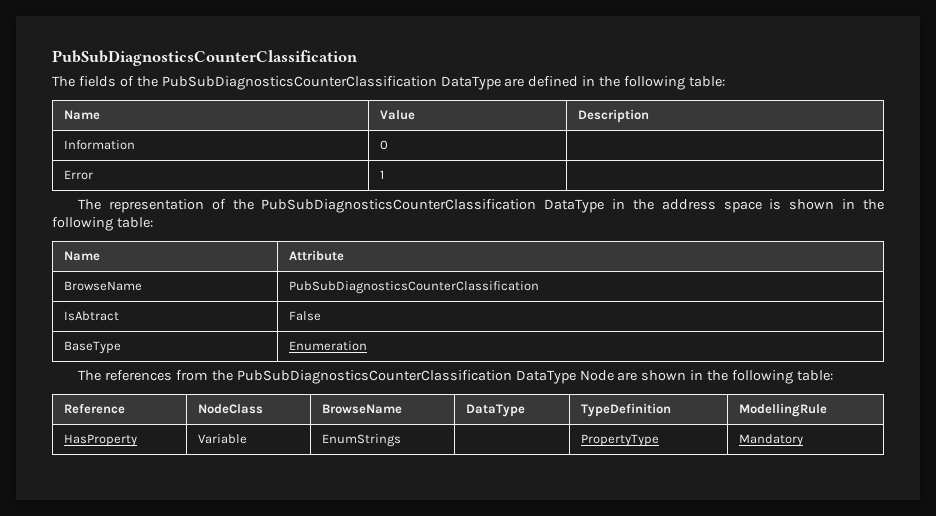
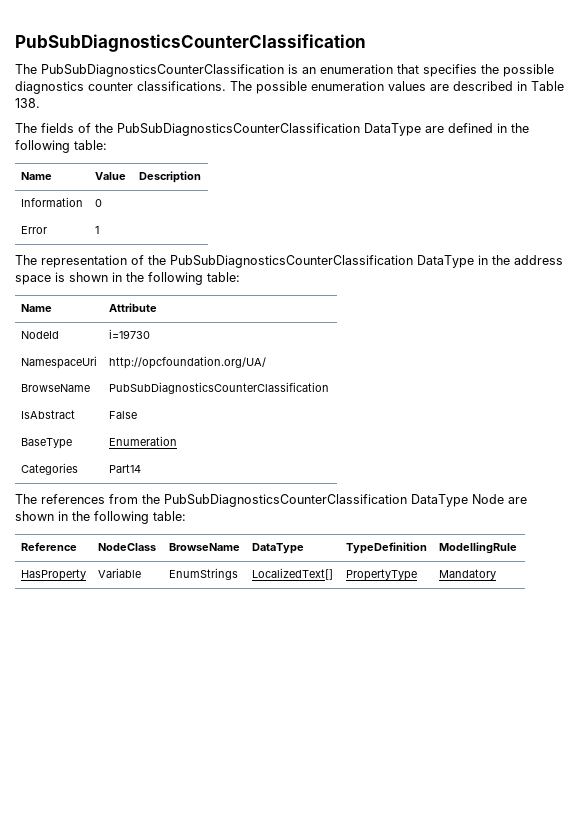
[52,50,358,66] PubSubDiagnosticsCounterClassification -> [15,34,366,52] [15,64,554,77] [15,81,564,94] [15,98,40,108] PubSubDiagnosticsCounterClassification // The PubSubDiagnosticsCounterClassification is an enumeration that specifies the possible diagnostics counter classifications. The possible enumeration values are described in Table 138.
(344, 255) none -> [20,331,59,339] [108,329,150,339] [20,356,97,369] [108,356,266,369] // NodeId | i=19730 // NamespaceUri | http://opcfoundation.org/UA/
[63,311,119,321] IsAbtract -> [20,410,75,419] IsAbstract
(367, 346) none -> [20,463,78,475] [108,464,141,473] // Categories | Part14
(401, 440) none -> [251,568,333,580] LocalizedText[]

